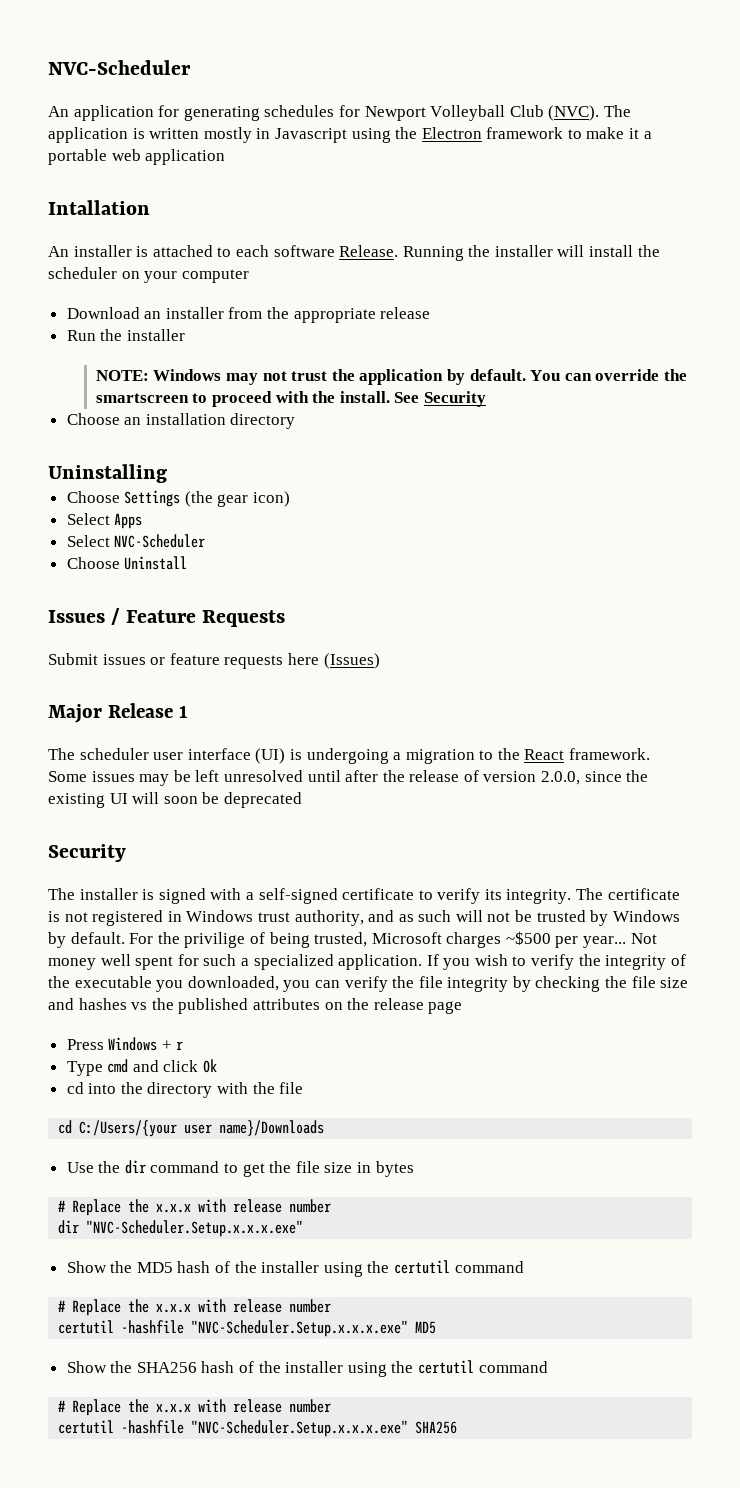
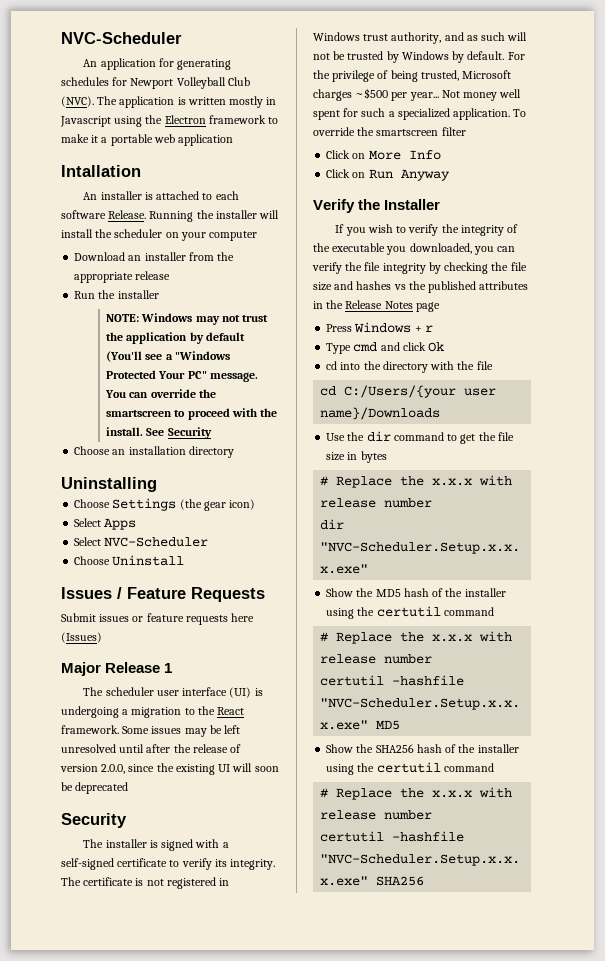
[469,369,526,381] default. -> [205,332,245,341] [106,351,230,362] [106,370,258,382] default (You'll see a "Windows Protected Your PC" message.
[184,932,246,948] privilige -> [332,70,376,82] privilege
(423, 962) none -> [513,109,527,117] [313,127,466,136] [326,150,441,160] [326,169,450,181] [313,199,441,213] To override the smartscreen filter // Click on More Info // Click on Run Anyway // Verify the Installer //
[324,998,424,1010] on the release -> [313,300,413,309] in the Release Notes

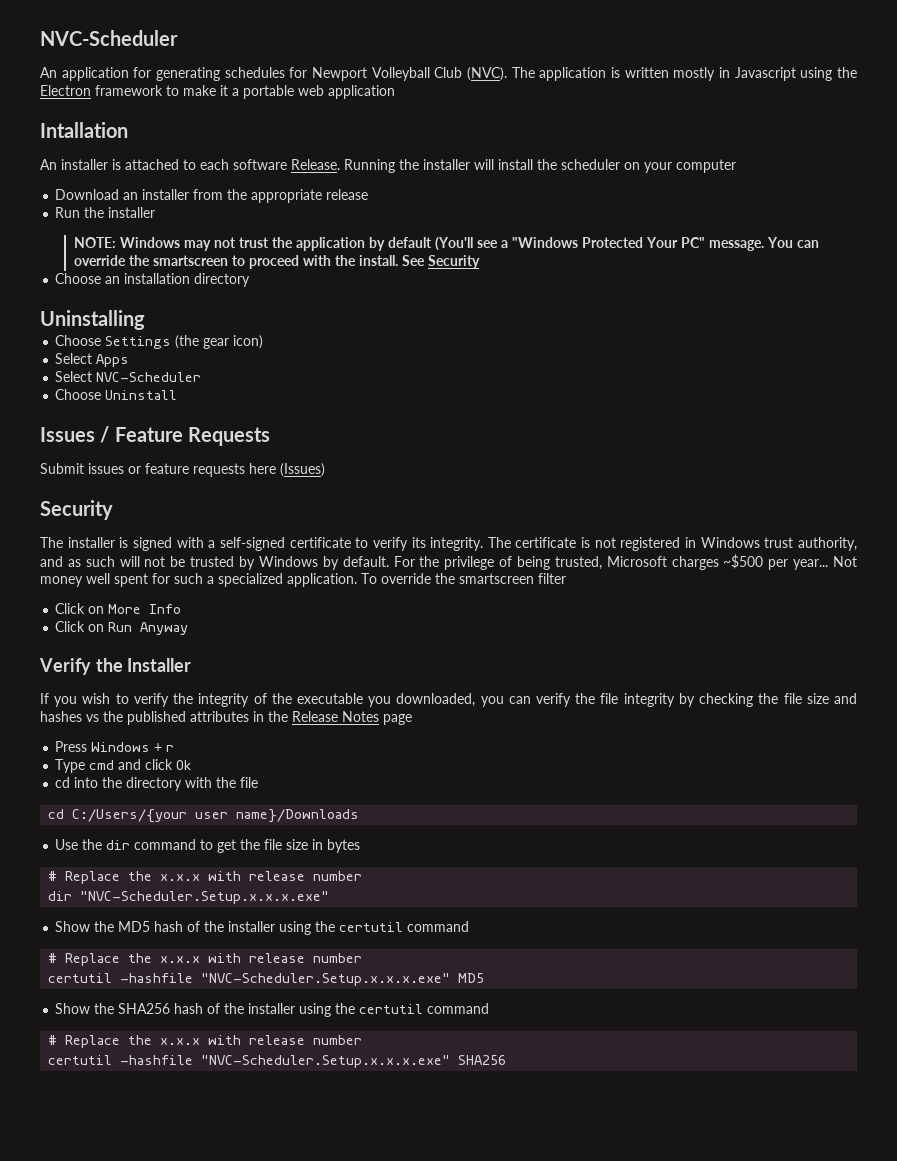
[61,662,173,676] [83,687,263,698] [61,706,245,718] [61,725,241,737] [61,744,242,753] [60,763,279,775] [61,782,129,794] // Major Release 1 // The scheduler user interface (UI) is undergoing a migration to the React framework. Some issues may be left unresolved until after the release of version 2.0.0, since the existing UI will soon be deprecated -> (325, 470) none

